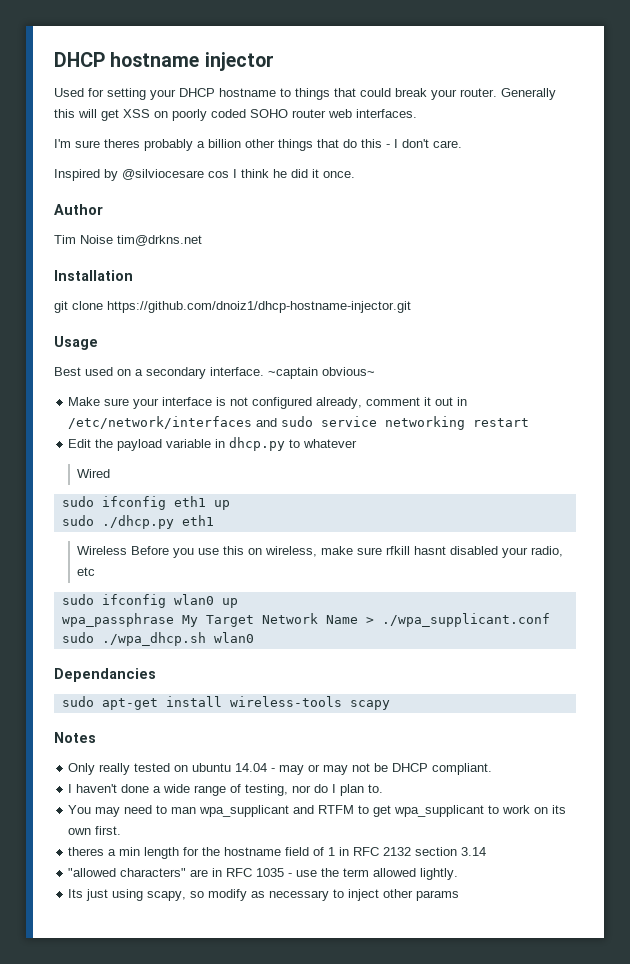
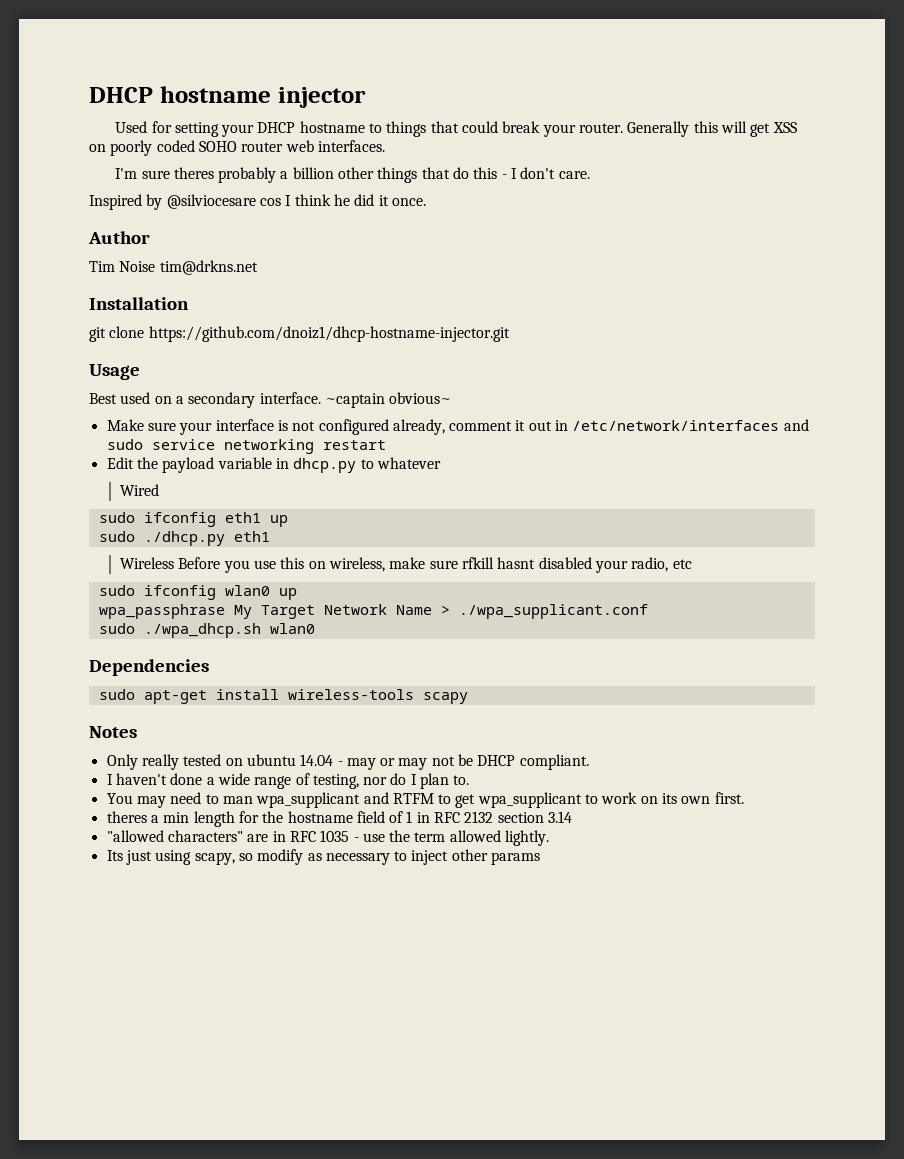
[54,668,156,682] Dependancies -> [89,659,209,676] Dependencies

